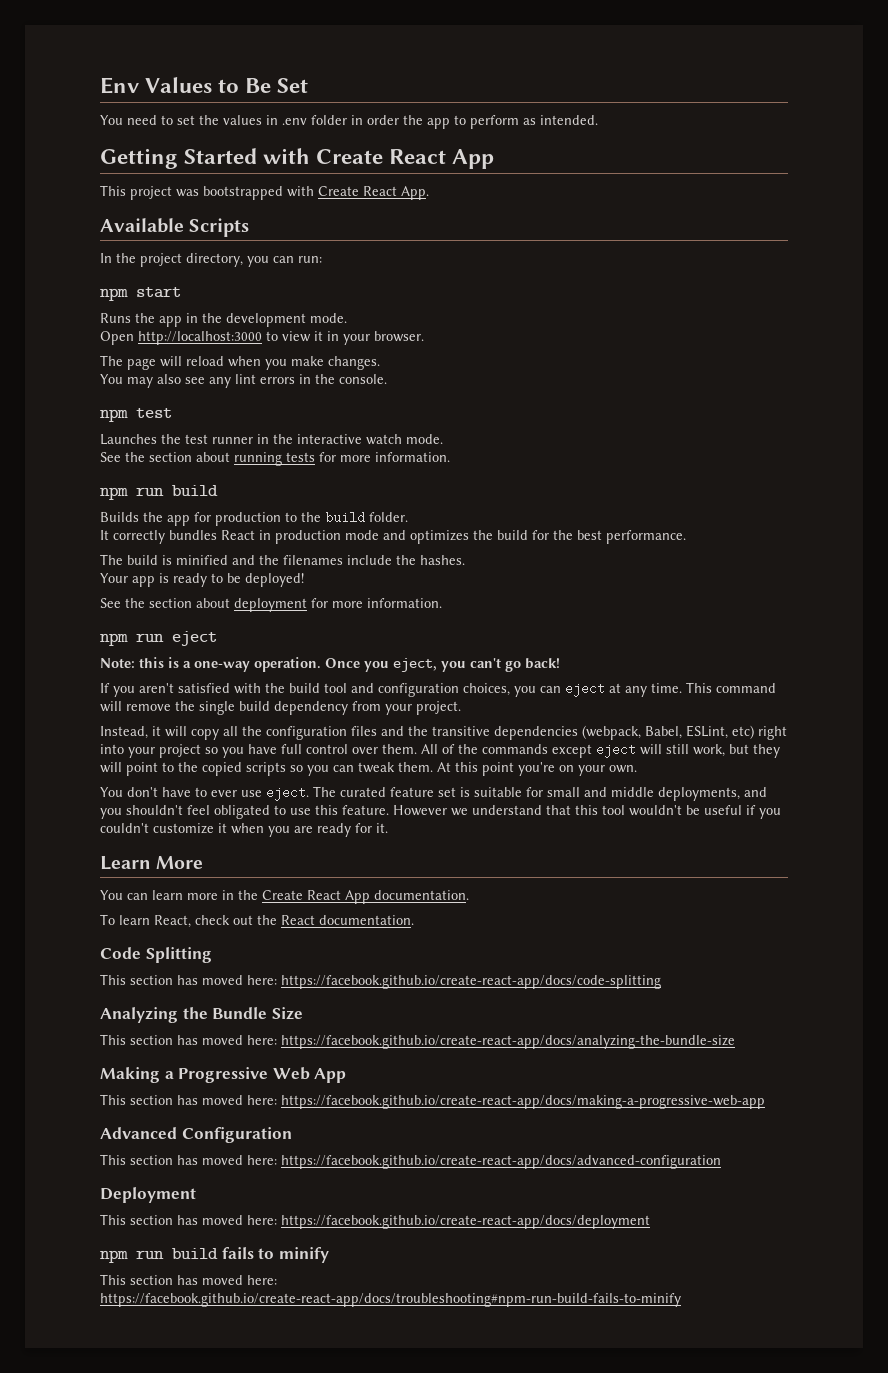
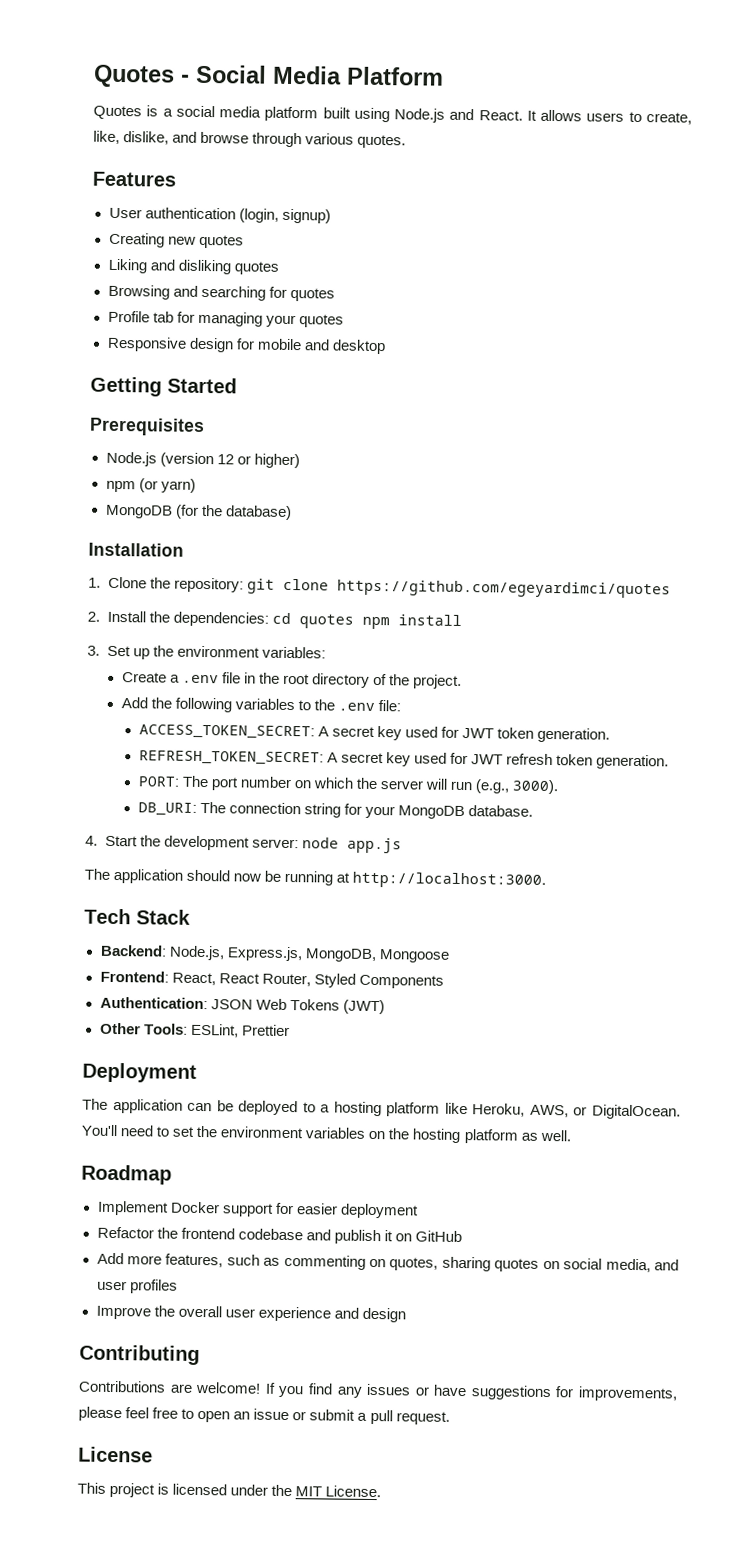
[100,77,309,94] [100,115,598,129] [100,148,495,169] [100,185,429,200] [100,218,250,237] [100,253,322,267] [100,287,181,301] [100,313,347,327] [100,331,424,345] [100,355,380,370] [100,374,387,388] [100,408,172,422] [100,434,443,445] [100,452,450,466] [100,485,218,500] [100,511,408,526] [100,530,686,544] [100,554,465,565] [100,573,304,587] [100,598,442,612] [100,631,217,646] [100,657,560,672] [100,682,776,697] [100,701,461,715] [100,725,787,740] [100,743,780,758] [100,762,637,776] [100,786,767,801] [100,805,781,819] [100,823,388,837] [100,856,204,870] [100,890,469,904] [100,914,414,928] [100,947,212,963] [100,974,661,989] [100,1007,303,1023] [100,1034,735,1049] [100,1067,347,1083] [100,1094,765,1109] [100,1127,292,1143] [100,1154,721,1169] [100,1187,196,1203] [100,1214,650,1229] [100,1247,329,1263] [100,1274,277,1285] [100,1293,681,1307] Env Values to Be Set // You need to set the values in .env folder in order the app to perform as intended. // Getting Started with Create React App // This project was bootstrapped with Create React App. // Available Scripts // In the project directory, you can run: // npm start // Runs the app in the development mode. // Open http://localhost:3000 to view it in your browser. // The page will reload when you make changes. // You may also see any lint errors in the console. // npm test // Launches the test runner in the interactive watch mode. // See the section about running tests for more information. // npm run build // Builds the app for production to the build folder. // It correctly bundles React in production mode and optimizes the build for the best performance. // The build is minified and the filenames include the hashes. // Your app is ready to be deployed! // See the section about deployment for more information. // npm run eject // Note: this is a one-way operation. Once you eject, you can't go back! // If you aren't satisfied with the build tool and configuration choices, you can eject at any time. This command will remove the single build dependency from your project. // Instead, it will copy all the configuration files and the transitive dependencies (webpack, Babel, ESLint, etc) right into your project so you have full control over them. All of the commands except eject will still work, but they will point to the copied scripts so you can tweak them. At this point you're on your own. // You don't have to ever use eject. The curated feature set is suitable for small and middle deployments, and you shouldn't feel obligated to use this feature. However we understand that this tool wouldn't be useful if you couldn't customize it when you are ready for it. // Learn More // You can learn more in the Create React App documentation. // To learn React, check out the React documentation. // Code Splitting // This section has moved here: https://facebook.github.io/create-react-app/docs/code-splitting // Analyzing the Bundle Size // This section has moved here: https://facebook.github.io/create-react-app/docs/analyzing-the-bundle-size // Making a Progressive Web App // This section has moved here: https://facebook.github.io/create-react-app/docs/making-a-progressive-web-app // Advanced Configuration // This section has moved here: https://facebook.github.io/create-react-app/docs/advanced-configuration // Deployment // This section has moved here: https://facebook.github.io/create-react-app/docs/deployment // npm run build fails to minify // This section has moved here: https://facebook.github.io/create-react-app/docs/troubleshooting#npm-run-build-fails-to-minify -> [93,64,444,88] [93,105,692,125] [93,130,407,149] [92,171,176,187] [108,207,331,224] [108,232,244,249] [107,258,279,275] [107,284,335,302] [107,310,344,328] [106,336,386,355] [90,376,237,397] [89,417,205,436] [105,451,300,469] [105,478,196,493] [104,504,292,521] [88,542,184,557] [88,576,671,599] [87,610,462,630] [87,645,326,660] [121,672,463,689] [120,697,401,713] [138,724,611,743] [138,750,670,770] [137,775,560,795] [137,801,534,820] [85,835,402,854] [84,868,547,889] [84,908,191,925] [99,944,450,963] [99,970,444,989] [99,996,385,1015] [99,1022,290,1038] [82,1062,197,1083] [82,1098,682,1120] [81,1124,571,1144] [81,1164,172,1185] [96,1200,419,1219] [96,1226,462,1245] [96,1252,679,1273] [96,1279,178,1294] [95,1305,406,1323] [79,1344,200,1366] [78,1380,678,1402] [78,1406,450,1425] [78,1446,153,1463] [77,1482,382,1498] Quotes - Social Media Platform // Quotes is a social media platform built using Node.js and React. It allows users to create, like, dislike, and browse through various quotes. // Features // User authentication (login, signup) // Creating new quotes // Liking and disliking quotes // Browsing and searching for quotes // Profile tab for managing your quotes // Responsive design for mobile and desktop // Getting Started // Prerequisites // Node.js (version 12 or higher) // npm (or yarn) // MongoDB (for the database) // Installation // 1. Clone the repository: git clone https://github.com/egeyardimci/quotes // 2. Install the dependencies: cd quotes npm install // 3. Set up the environment variables: // Create a .env file in the root directory of the project. // Add the following variables to the .env file: // ACCESS_TOKEN_SECRET: A secret key used for JWT token generation. // REFRESH_TOKEN_SECRET: A secret key used for JWT refresh token generation. // PORT: The port number on which the server will run (e.g., 3000). // DB_URI: The connection string for your MongoDB database. // 4. Start the development server: node app.js // The application should now be running at http://localhost:3000. // Tech Stack // Backend: Node.js, Express.js, MongoDB, Mongoose // Frontend: React, React Router, Styled Components // Authentication: JSON Web Tokens (JWT) // Other Tools: ESLint, Prettier // Deployment // The application can be deployed to a hosting platform like Heroku, AWS, or DigitalOcean. You'll need to set the environment variables on the hosting platform as well. // Roadmap // Implement Docker support for easier deployment // Refactor the frontend codebase and publish it on GitHub // Add more features, such as commenting on quotes, sharing quotes on social media, and user profiles // Improve the overall user experience and design // Contributing // Contributions are welcome! If you find any issues or have suggestions for improvements, please feel free to open an issue or submit a pull request. // License // This project is licensed under the MIT License.

